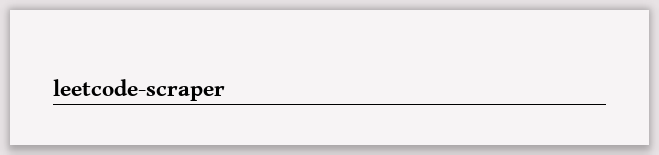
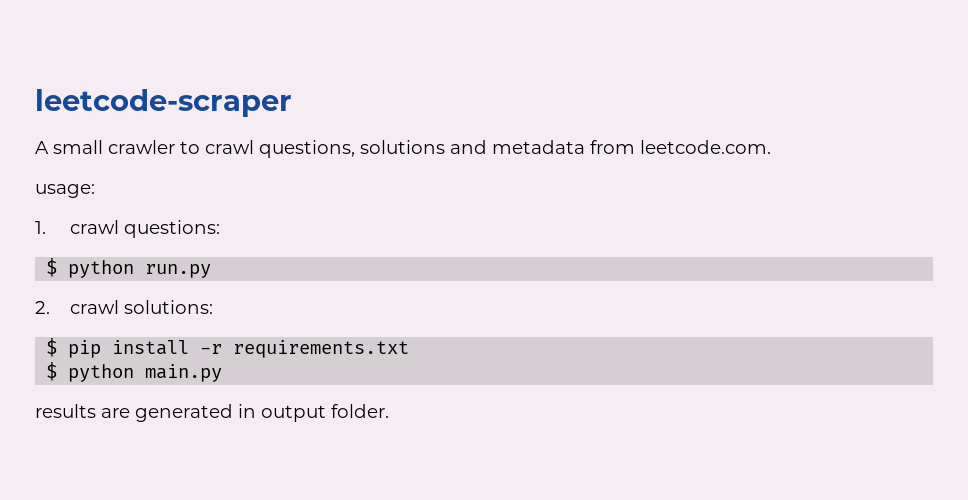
(225, 90) none -> [35,140,771,158] [35,184,95,198] [35,220,221,238] [46,258,212,278] [35,300,214,314] [46,338,410,358] [46,362,223,382] [35,404,389,422] // A small crawler to crawl questions, solutions and metadata from leetcode.com. // usage: // 1. crawl questions: // $ python run.py // 2. crawl solutions: // $ pip install -r requirements.txt // $ python main.py // results are generated in output folder.

